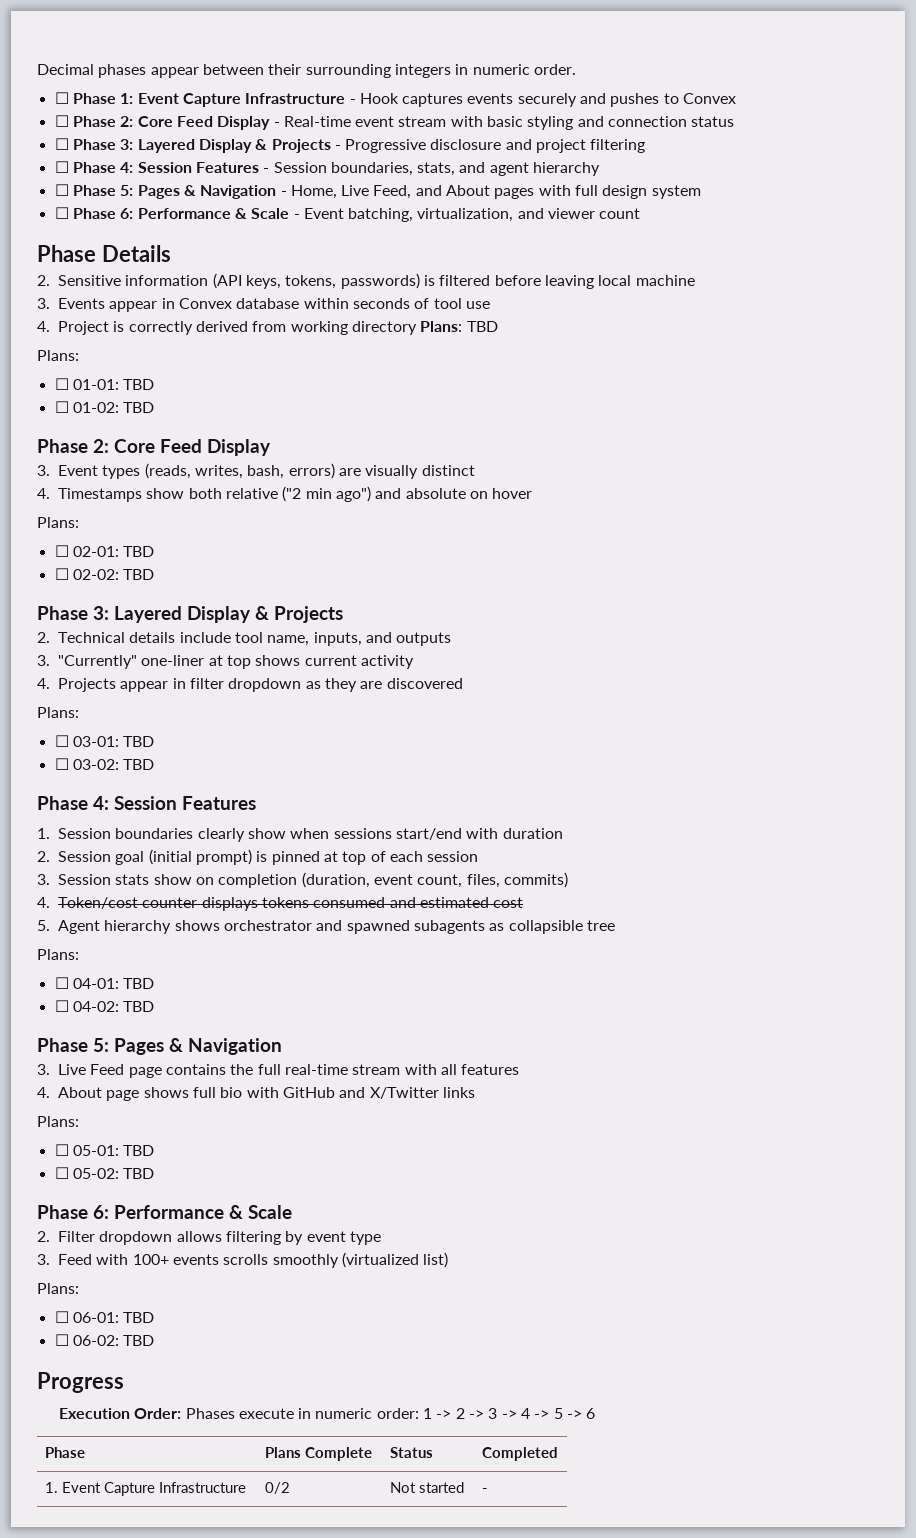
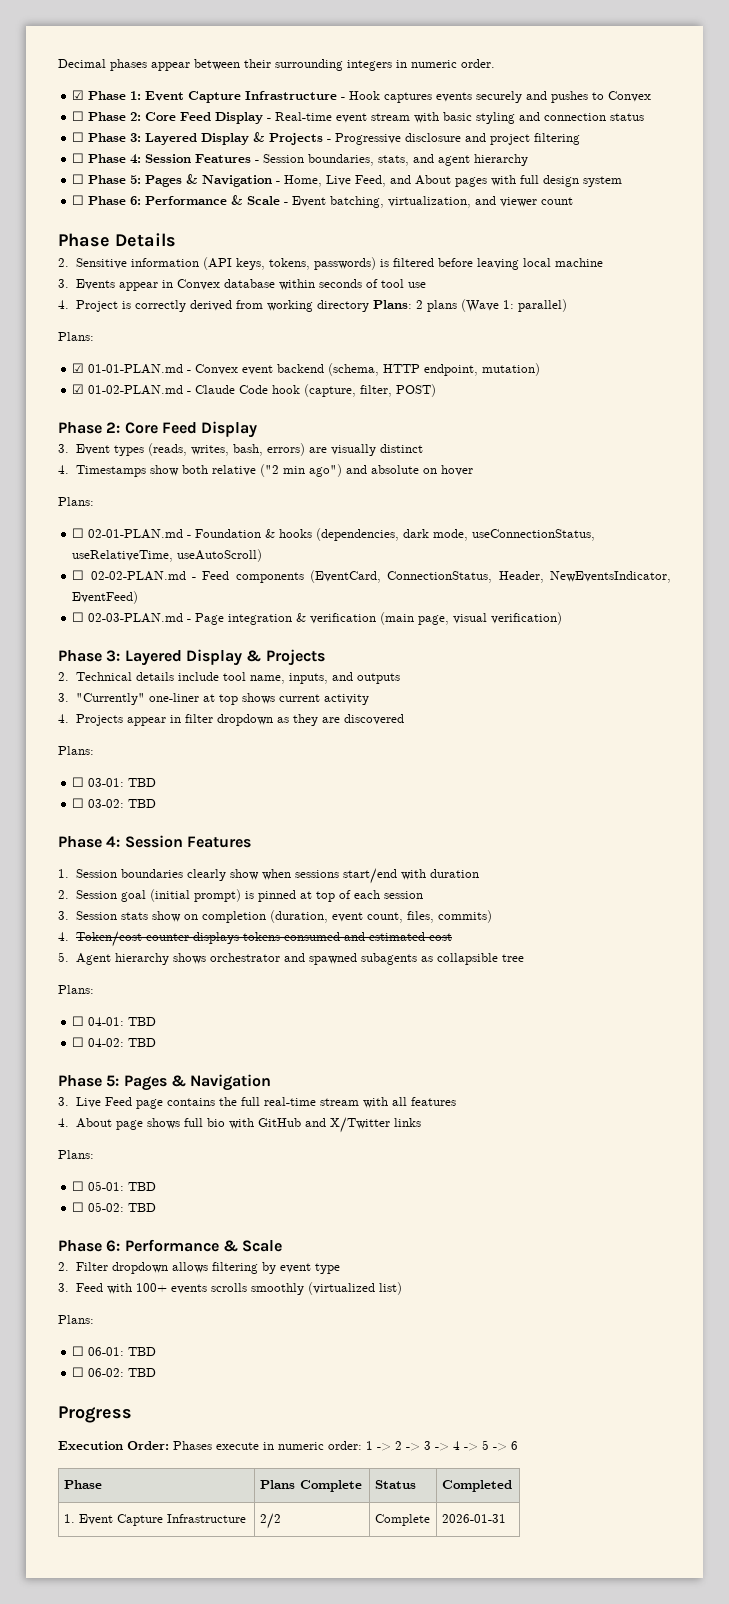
[54,92,69,104] ☐ -> [72,90,85,100] ☑
[466,321,498,332] [37,350,79,361] [54,378,155,390] [54,401,155,413] TBD // Plans: // ☐ 01-01: TBD // ☐ 01-02: TBD -> [415,299,567,312] [58,332,94,341] [72,363,541,376] [72,384,437,397] 2 plans (Wave 1: parallel) // Plans: // ☑ 01-01-PLAN.md - Convex event backend (schema, HTTP endpoint, mutation) // ☑ 01-02-PLAN.md - Claude Code hook (capture, filter, POST)
[72,546,155,557] [54,568,155,580] 02-01: TBD // ☐ 02-02: TBD -> [88,528,596,541] [72,549,263,562] [72,570,671,583] [72,591,139,604] [72,612,563,625] 02-01-PLAN.md - Foundation & hooks (dependencies, dark mode, useConnectionStatus, useRelativeTime, useAutoScroll) // ☐ 02-02-PLAN.md - Feed components (EventCard, ConnectionStatus, Header, NewEventsIndicator, EventFeed) // ☐ 02-03-PLAN.md - Page integration & verification (main page, visual verification)
[264,1482,290,1494] [389,1482,464,1493] [481,1488,488,1493] 0/2 | Not started | - -> [259,1513,281,1529] [374,1514,430,1526] [441,1514,506,1523] 2/2 | Complete | 2026-01-31

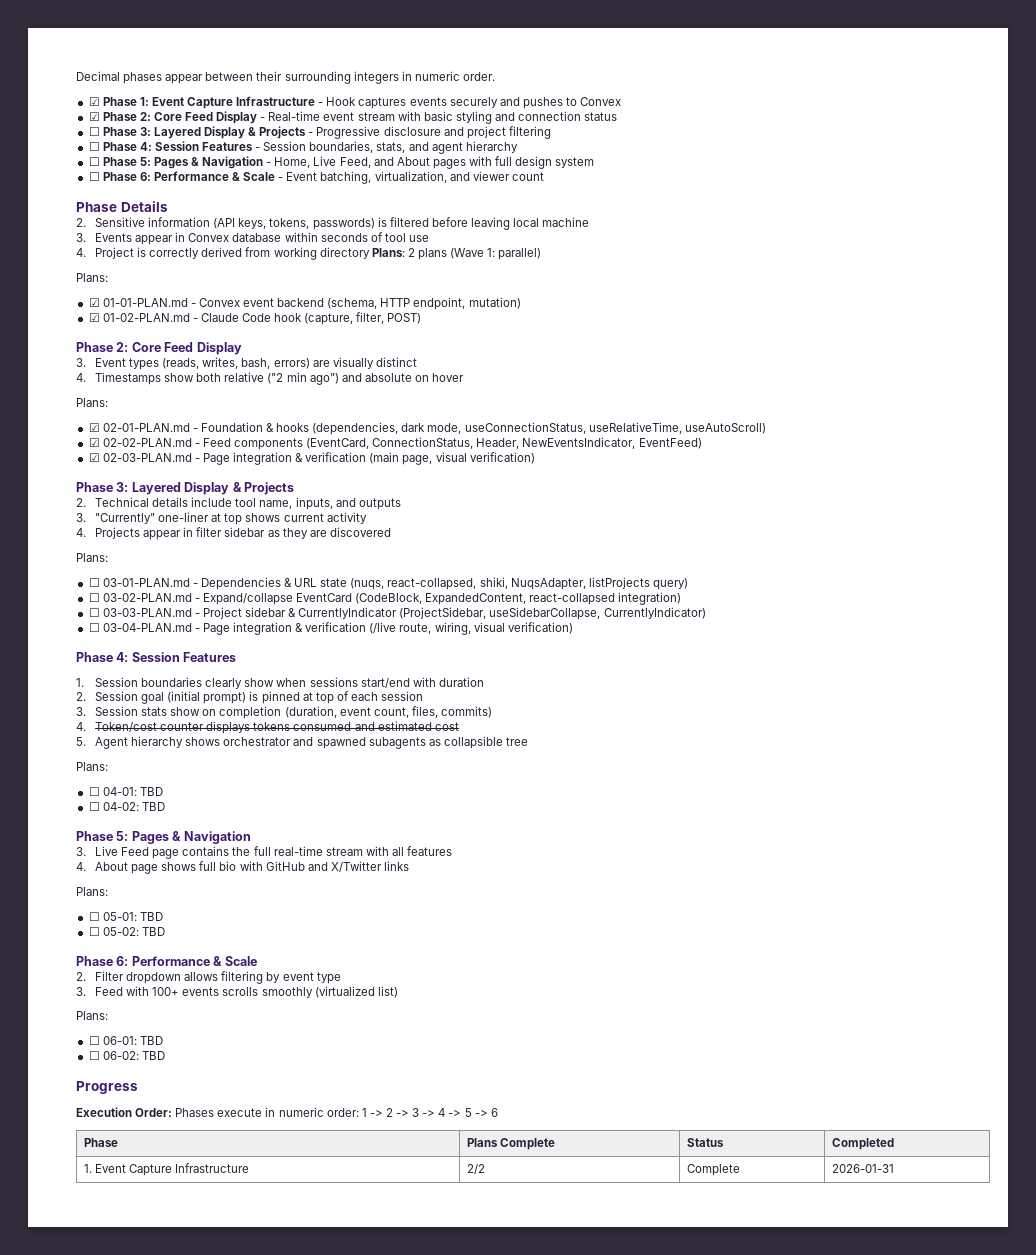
[72,111,85,121] ☐ -> [88,112,100,121] ☑
[72,528,85,538] ☐ -> [88,423,100,432] ☑
[72,570,85,580] ☐ -> [88,438,100,447] ☑
[72,612,85,622] ☐ -> [88,453,100,462] ☑
[216,714,273,726] dropdown -> [224,527,266,537] sidebar
[88,778,157,787] [72,798,157,808] 03-01: TBD // ☐ 03-02: TBD -> [102,577,688,590] [88,592,682,605] [88,607,706,620] [88,622,573,635] 03-01-PLAN.md - Dependencies & URL state (nuqs, react-collapsed, shiki, NuqsAdapter, listProjects query) // ☐ 03-02-PLAN.md - Expand/collapse EventCard (CodeBlock, ExpandedContent, react-collapsed integration) // ☐ 03-03-PLAN.md - Project sidebar & CurrentlyIndicator (ProjectSidebar, useSidebarCollapse, CurrentlyIndicator) // ☐ 03-04-PLAN.md - Page integration & verification (/live route, wiring, visual verification)

